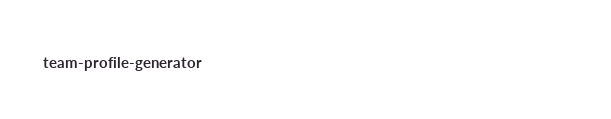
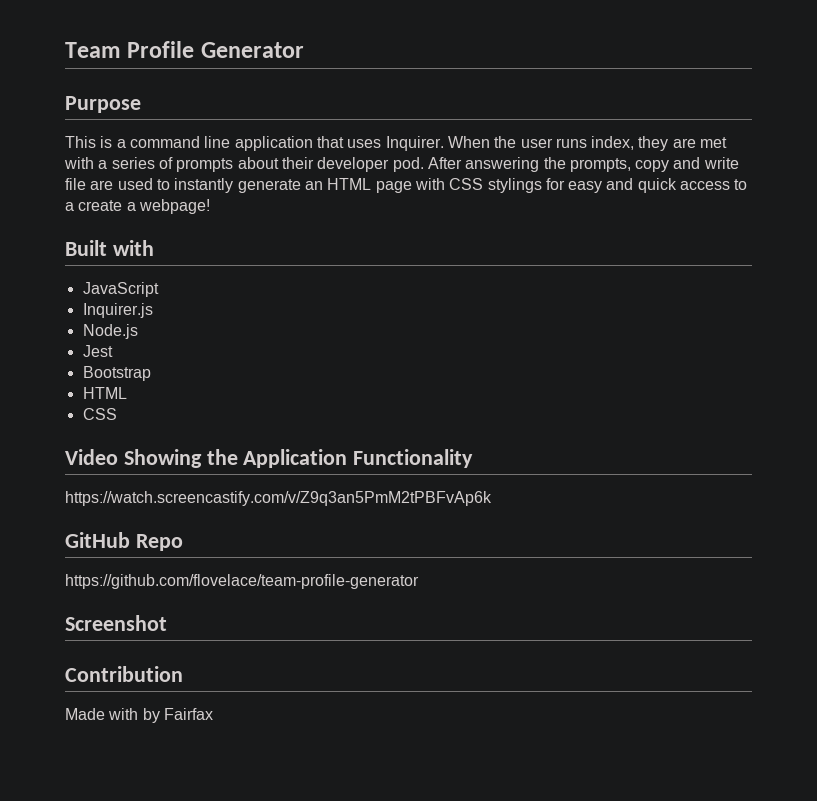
[43,57,202,71] team-profile-generator -> [65,41,304,58] [65,96,141,113] [65,136,728,151] [64,157,739,172] [65,178,748,193] [65,199,210,214] [65,240,154,256] [82,282,159,297] [82,303,153,318] [82,324,138,339] [82,345,113,357] [82,366,151,381] [82,387,127,399] [82,408,117,420] [65,449,474,468] [65,491,492,506] [65,532,183,551] [65,574,419,589] [65,615,167,631] [65,666,183,682] [65,708,213,723] Team Profile Generator // Purpose // This is a command line application that uses Inquirer. When the user runs index, they are met with a series of prompts about their developer pod. After answering the prompts, copy and write file are used to instantly generate an HTML page with CSS stylings for easy and quick access to a create a webpage! // Built with // JavaScript // Inquirer.js // Node.js // Jest // Bootstrap // HTML // CSS // Video Showing the Application Functionality // https://watch.screencastify.com/v/Z9q3an5PmM2tPBFvAp6k // GitHub Repo // https://github.com/flovelace/team-profile-generator // Screenshot // Contribution // Made with by Fairfax

